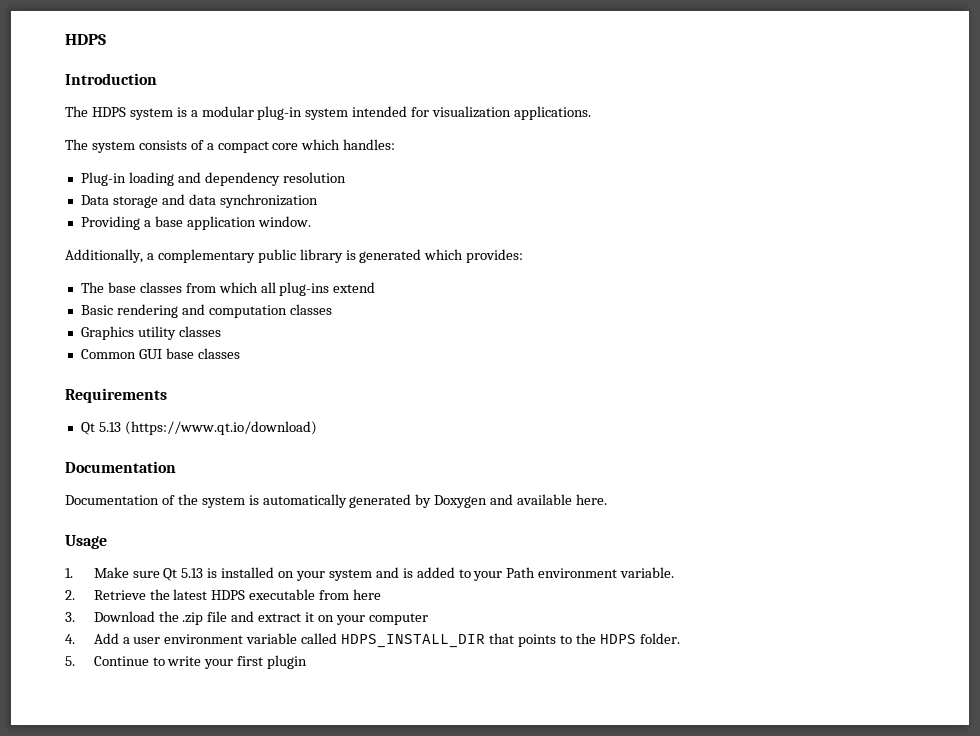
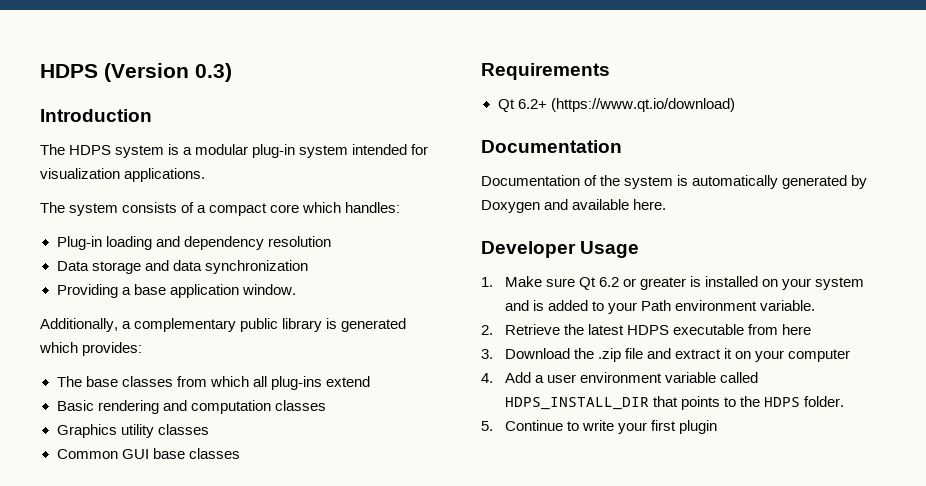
[65,34,106,45] HDPS -> [40,63,232,82] HDPS (Version 0.3)
[98,422,121,432] 5.13 -> [517,99,547,109] 6.2+
(608, 499) none -> [481,241,576,258] Developer
[181,568,204,578] 5.13 -> [598,277,686,290] 6.2 or greater

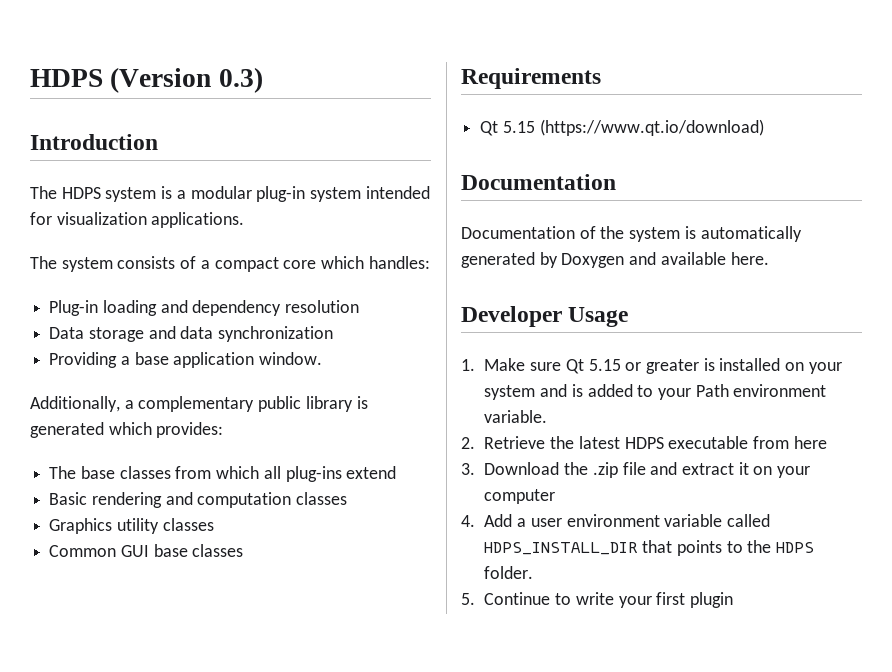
[517,99,547,109] 6.2+ -> [502,121,535,133] 5.15
[598,277,619,287] 6.2 -> [588,359,621,371] 5.15

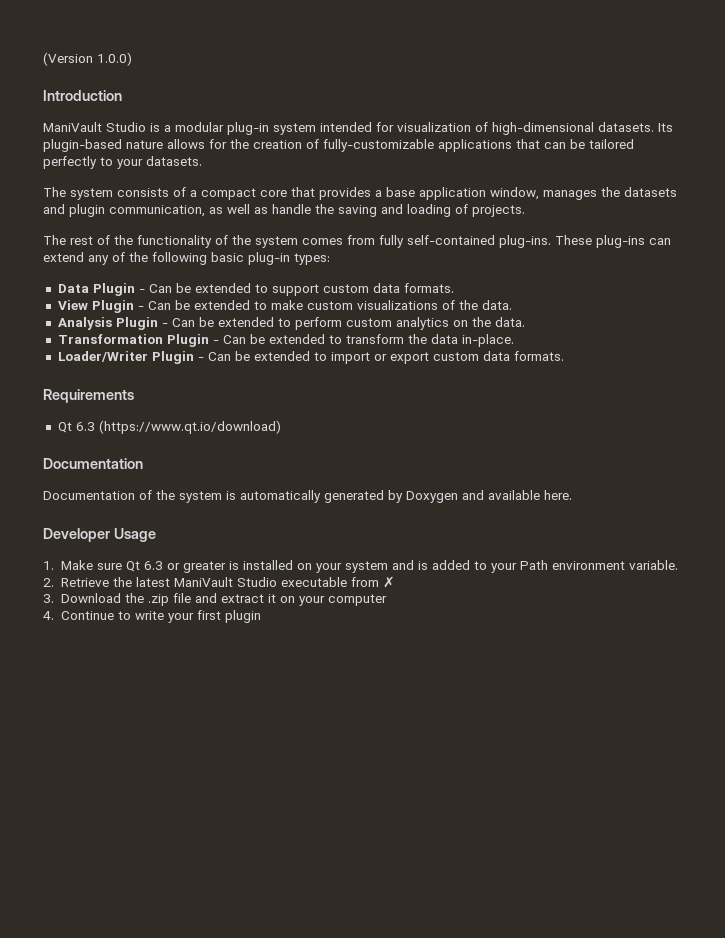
[30,67,263,93] [30,134,158,150] [30,186,157,202] HDPS (Version 0.3) // Introduction // The HDPS system -> [43,52,132,66] [43,90,122,101] [43,122,146,132] (Version 1.0.0) // Introduction // ManiVault Studio
[151,212,245,228] applications. -> [475,122,673,135] [43,139,634,152] [43,156,202,169] of high-dimensional datasets. Its plugin-based nature allows for the creation of fully-customizable applications that can be tailored perfectly to your datasets.
[321,256,430,269] [49,300,360,316] [49,326,334,342] [49,352,323,368] [30,396,368,412] [30,422,224,438] [49,466,397,482] [49,492,348,508] [49,518,214,534] [49,544,244,557] which handles: // Plug-in loading and dependency resolution // Data storage and data synchronization // Providing a base application window. // Additionally, a complementary public library is generated which provides: // The base classes from which all plug-ins extend // Basic rendering and computation classes // Graphics utility classes // Common GUI base classes -> [291,187,677,200] [43,204,525,217] [43,235,671,248] [43,252,330,265] [57,283,454,296] [57,300,512,313] [57,317,525,330] [57,334,514,347] [57,351,564,364] that provides a base application window, manages the datasets and plugin communication, as well as handle the saving and loading of projects. // The rest of the functionality of the system comes from fully self-contained plug-ins. These plug-ins can extend any of the following basic plug-in types: // Data Plugin - Can be extended to support custom data formats. // View Plugin - Can be extended to make custom visualizations of the data. // Analysis Plugin - Can be extended to perform custom analytics on the data. // Transformation Plugin - Can be extended to transform the data in-place. // Loader/Writer Plugin - Can be extended to import or export custom data formats.
[502,121,535,133] 5.15 -> [75,422,95,431] 6.3
[588,359,621,371] 5.15 -> [143,561,163,570] 6.3
[624,437,664,449] HDPS -> [173,577,277,587] ManiVault Studio
[793,436,827,449] here -> [382,576,395,588] ✗
[484,514,770,527] [484,540,814,556] [484,566,534,579] [461,593,475,605] Add a user environment variable called HDPS_INSTALL_DIR that points to the HDPS folder. // 5. -> (54, 615) none

